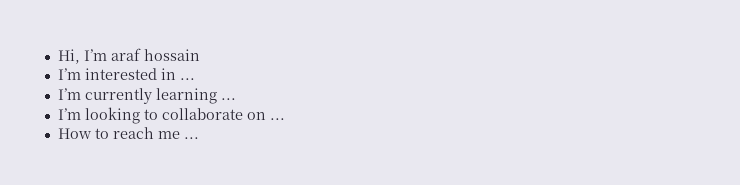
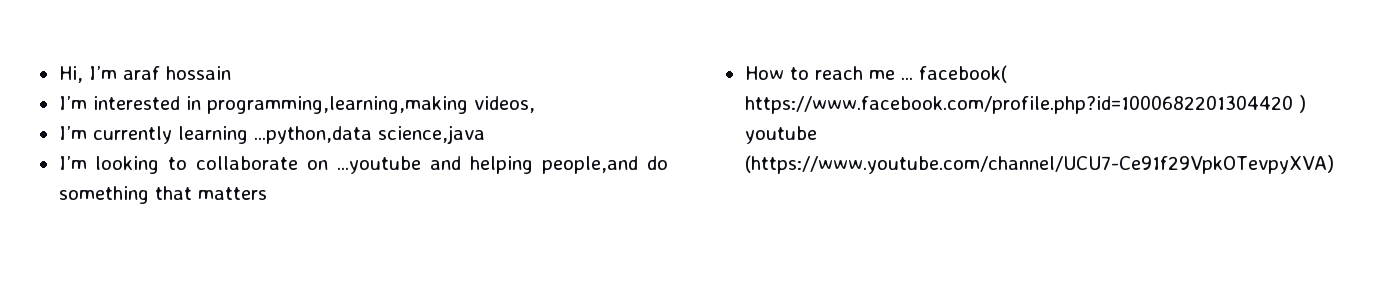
[179,78,195,80] ... -> [206,96,535,114] programming,learning,making videos,
[220,98,236,100] ... -> [253,125,485,144] ...python,data science,java
[269,118,285,120] ... -> [337,156,668,174] [58,186,267,204] ...youtube and helping people,and do something that matters
(199, 138) none -> [918,65,1007,83] [744,95,1306,114] [744,126,817,144] [744,155,1334,174] facebook( https://www.facebook.com/profile.php?id=1000682201304420 ) youtube (https://www.youtube.com/channel/UCU7-Ce91f29VpkOTevpyXVA)

